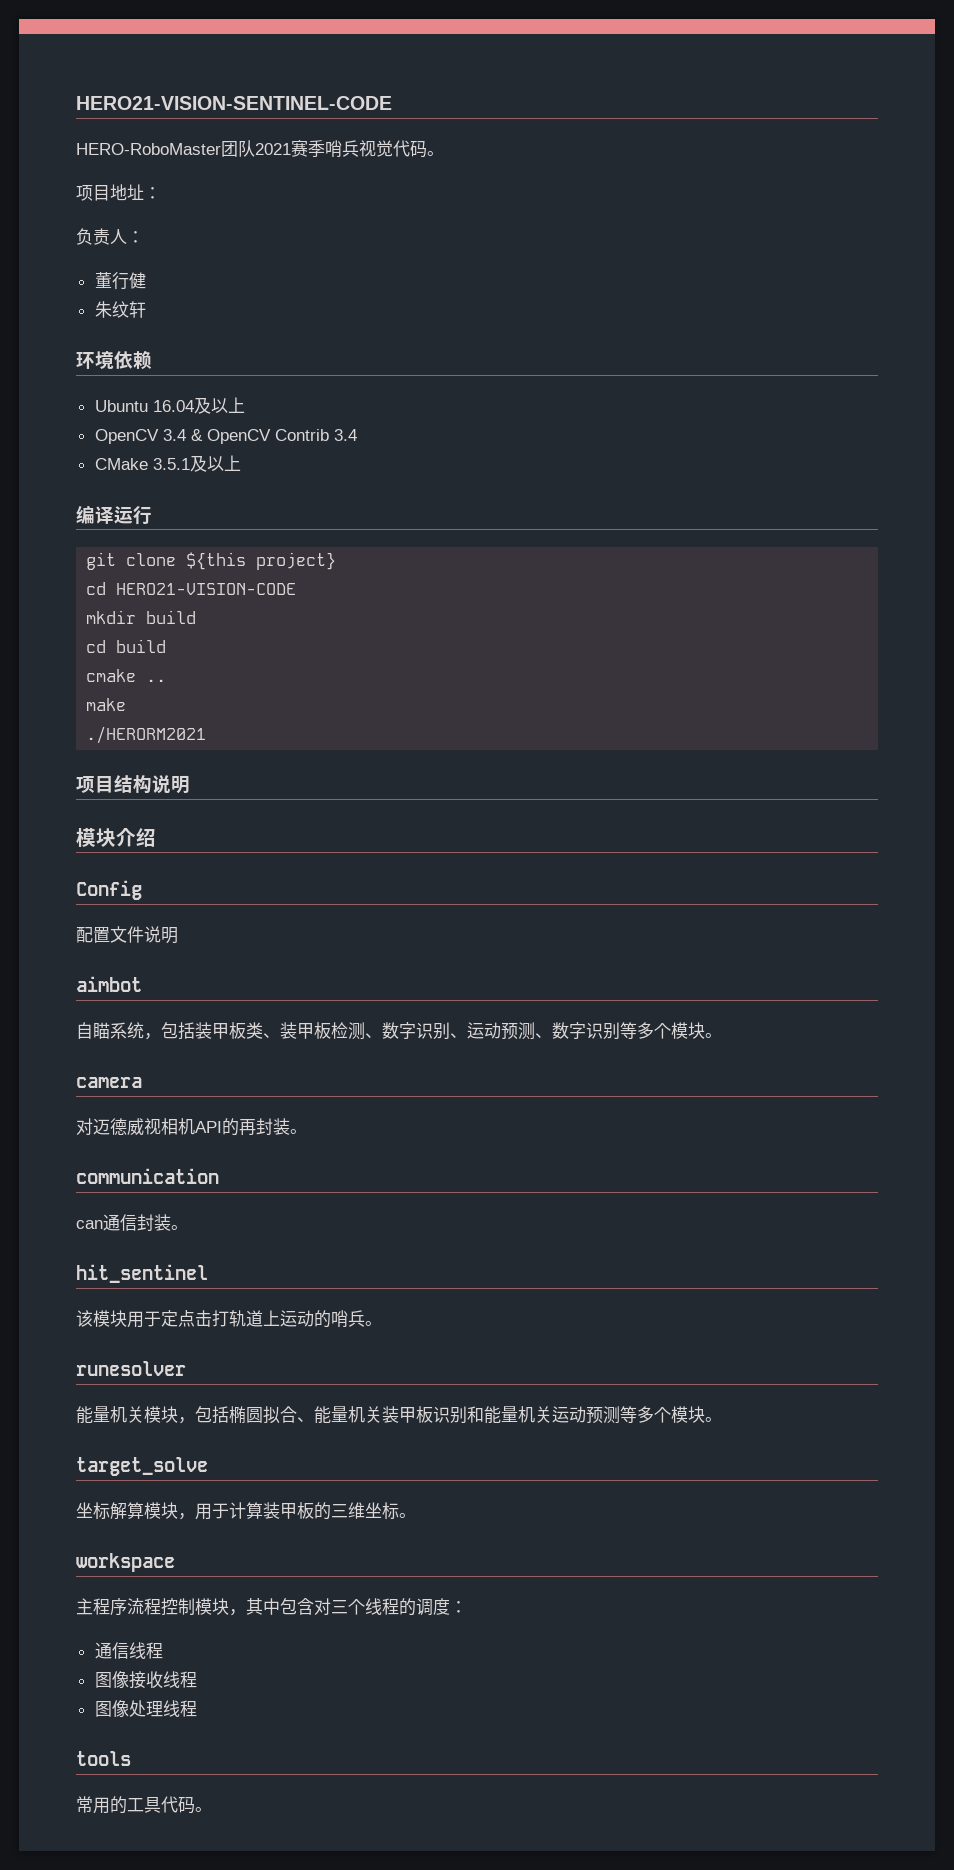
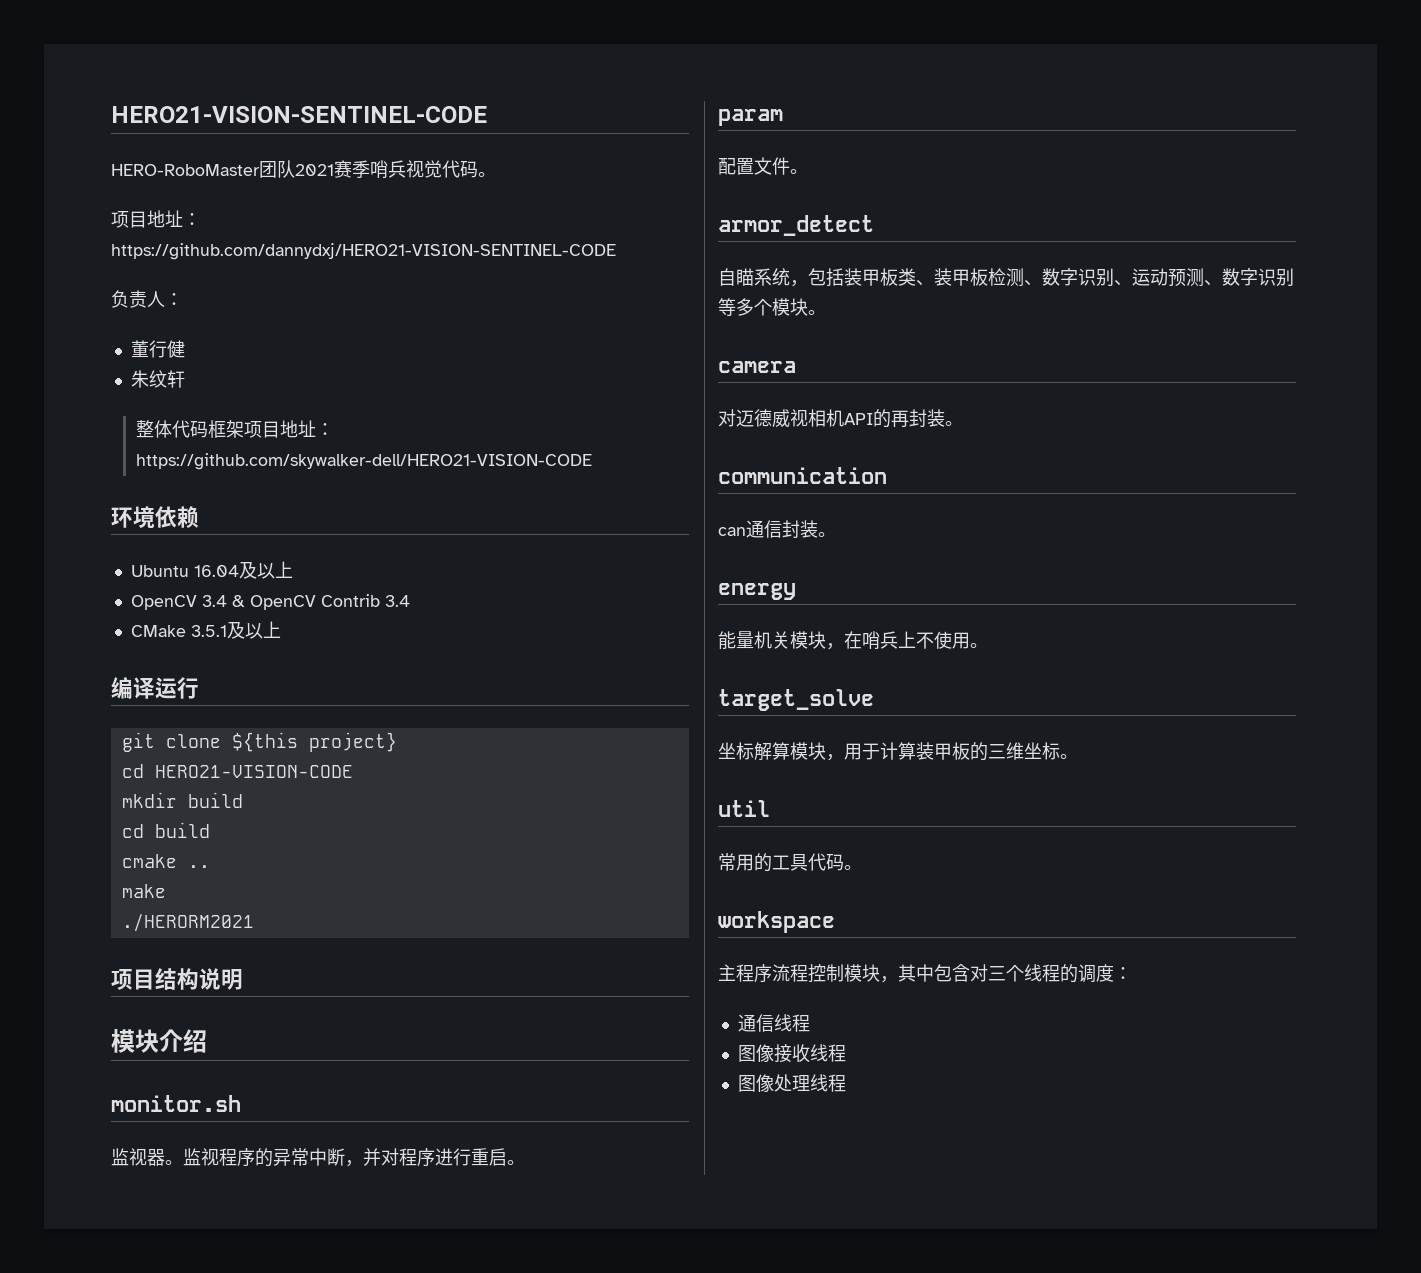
(161, 193) none -> [111,243,616,260] https://github.com/dannydxj/HERO21-VISION-SENTINEL-CODE
(146, 309) none -> [135,420,334,438] [135,453,592,470] // 整体代码框架项目地址：https://github.com/skywalker-dell/HERO21-VISION-CODE
[76,880,142,900] Config -> [111,1095,241,1112] [111,1148,525,1167] [718,109,783,126] monitor.sh // 监视器。监视程序的异常中断，并对程序进行重启。 // param
[144,926,178,944] [76,976,142,992] 说明 // aimbot -> [790,169,808,174] [718,215,874,236] 。 // armor_detect
[76,1264,208,1283] [76,1310,382,1328] [76,1361,186,1376] [76,1406,705,1424] hit_sentinel // 该模块用于定点击打轨道上运动的哨兵。 // runesolver // 能量机关模块，包括椭圆拟合、能量机关装甲板识别和能量机关运动预测等多个模块 -> [718,583,796,600] [718,631,970,650] energy // 能量机关模块，在哨兵上不使用
(416, 1515) none -> [718,800,770,817] [718,853,862,872] // util // 常用的工具代码。
[76,1751,131,1766] [76,1796,212,1814] // tools // 常用的工具代码。 -> (846, 1083) none

